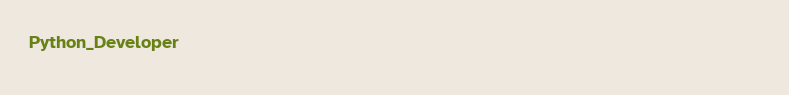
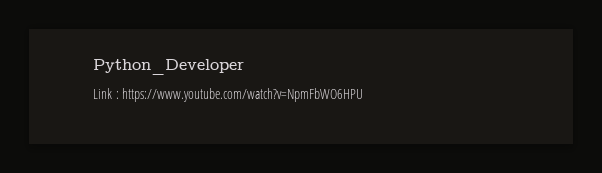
(179, 43) none -> [93,88,364,102] // Link : https://www.youtube.com/watch?v=NpmFbWO6HPU

